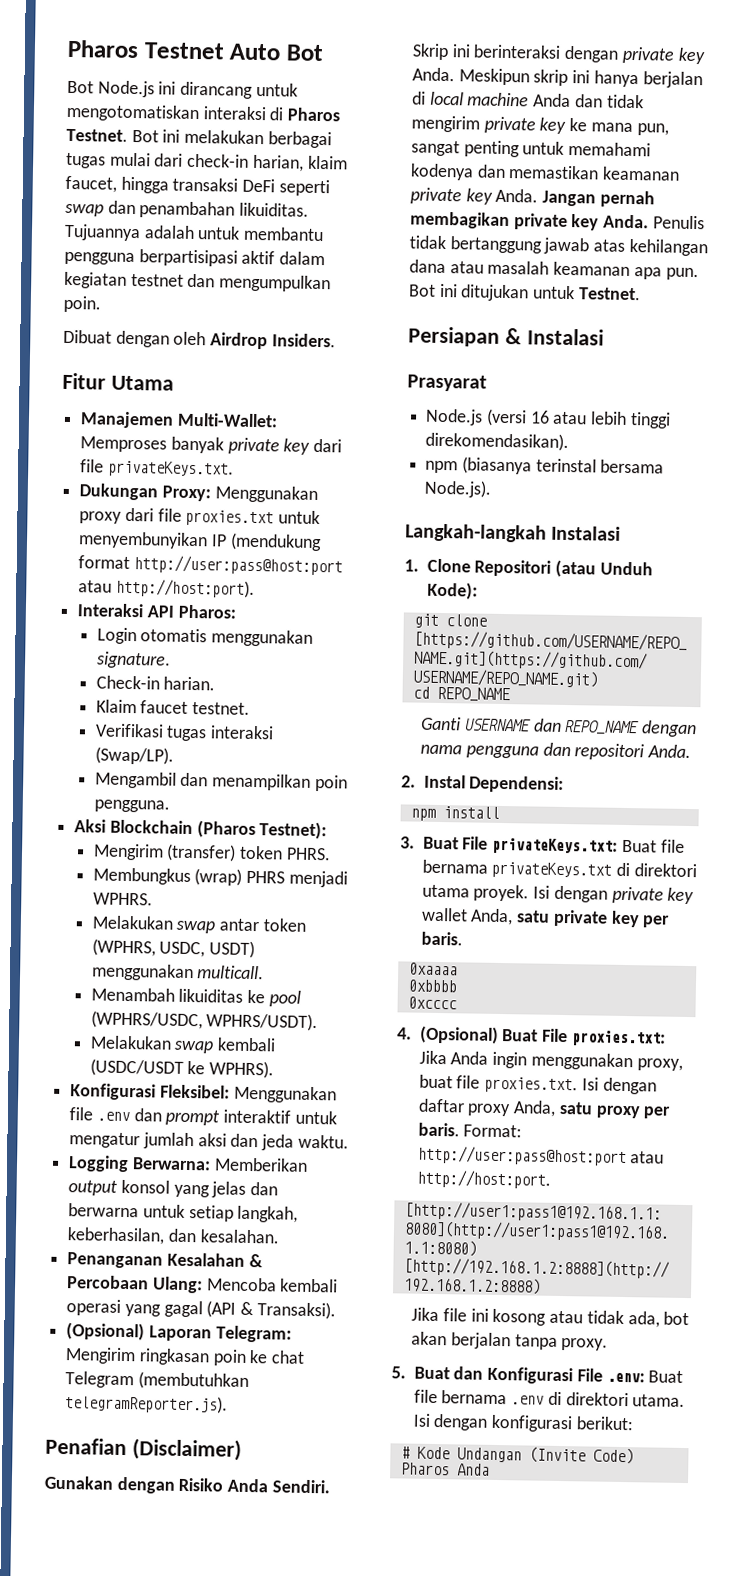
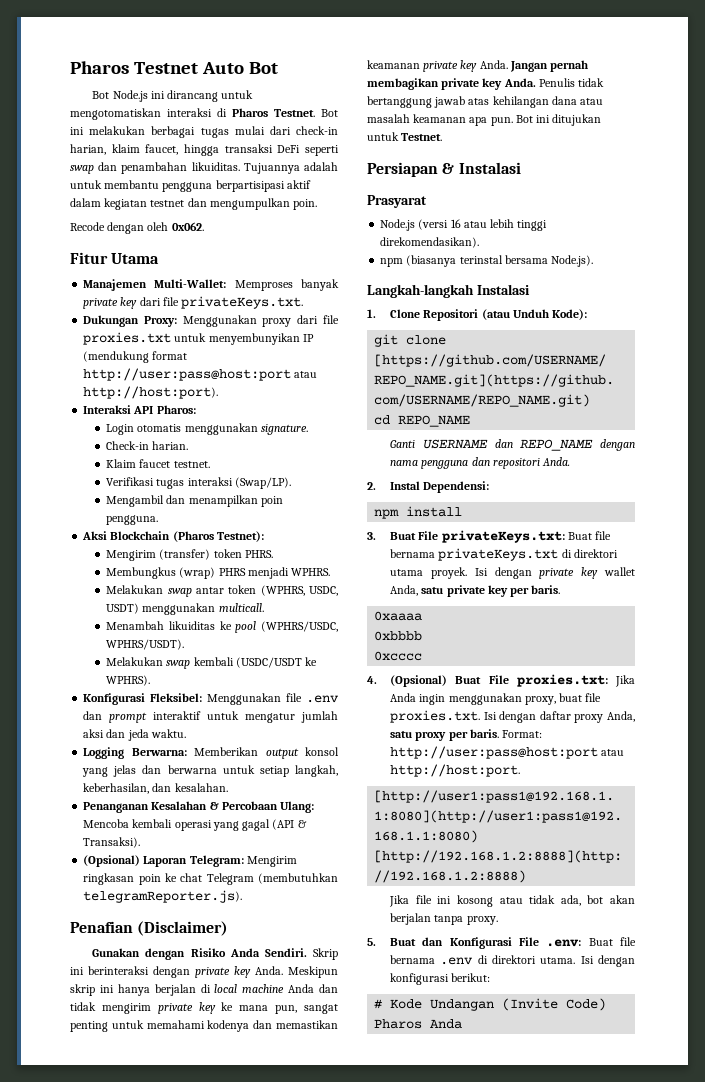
[63,329,112,344] Dibuat -> [70,222,105,231] Recode
[210,332,336,350] Airdrop Insiders. -> [171,222,204,231] 0x062.

